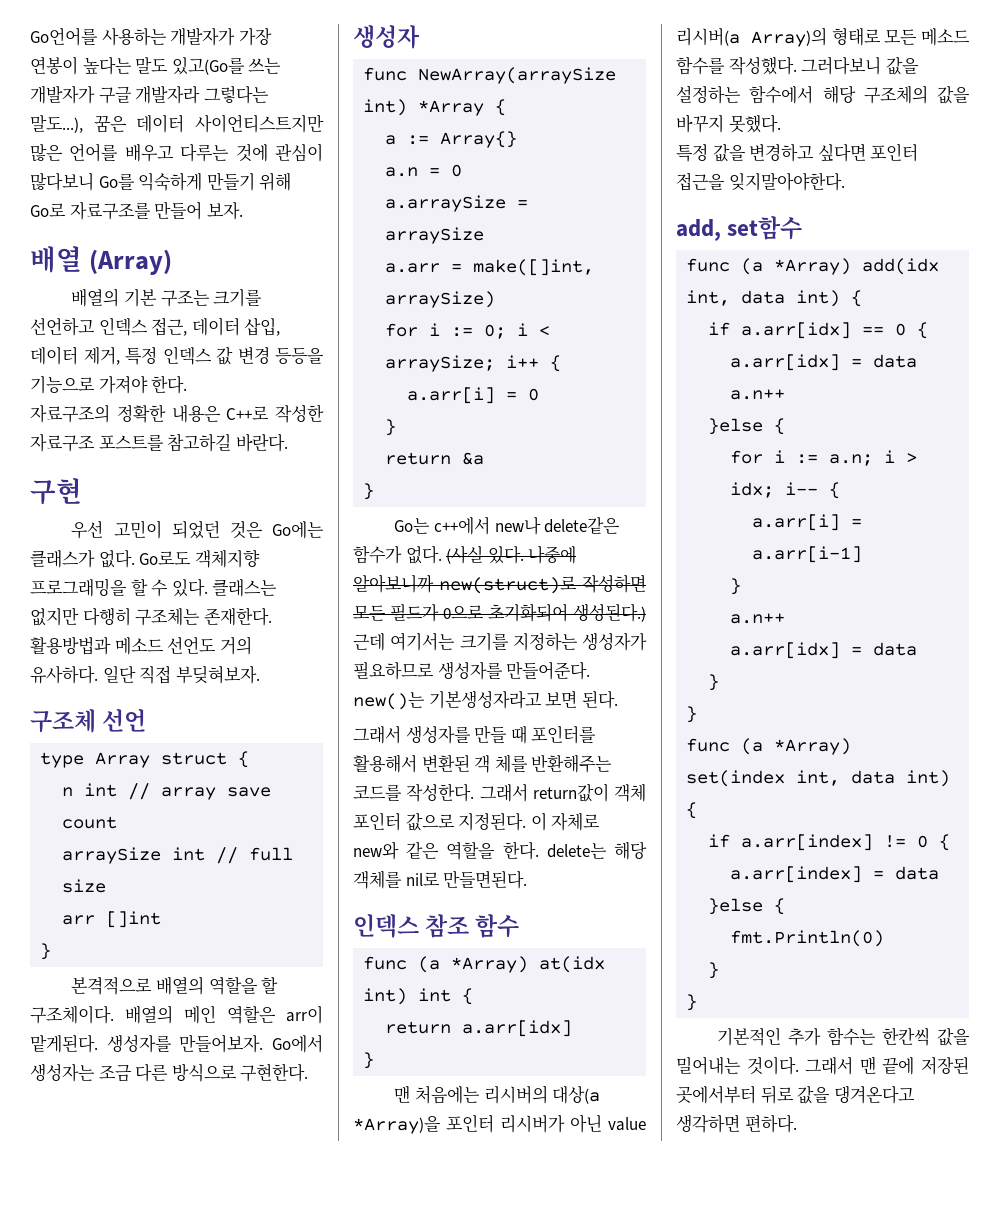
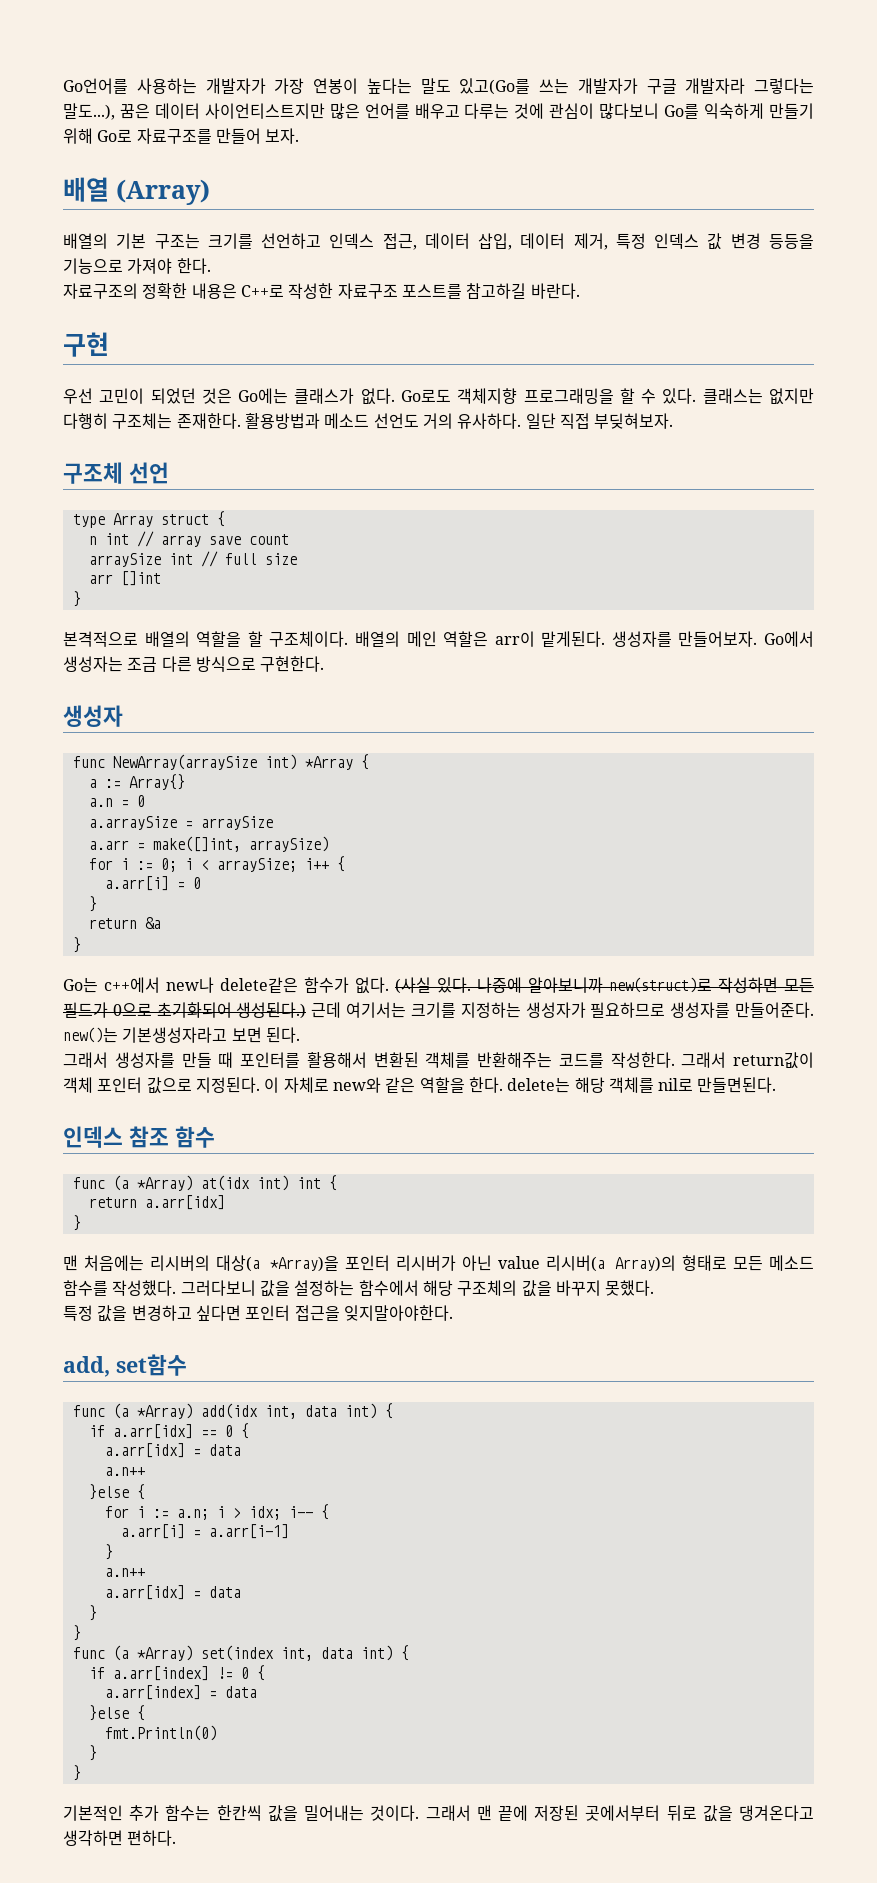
[474,754,528,773] 객 체를 -> [425,1052,471,1068] 객체를

